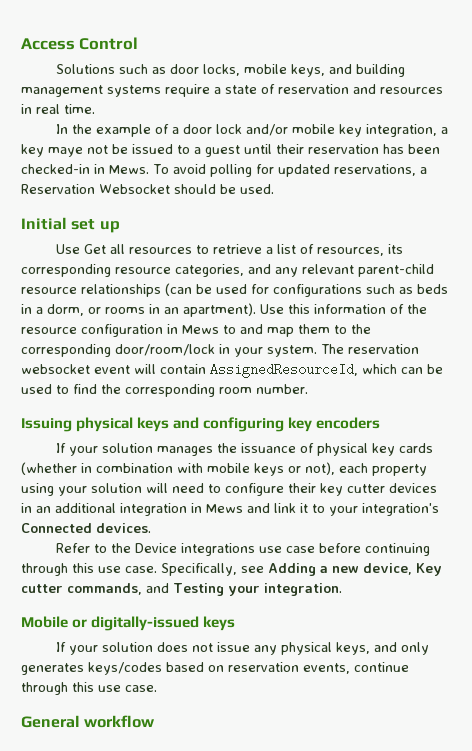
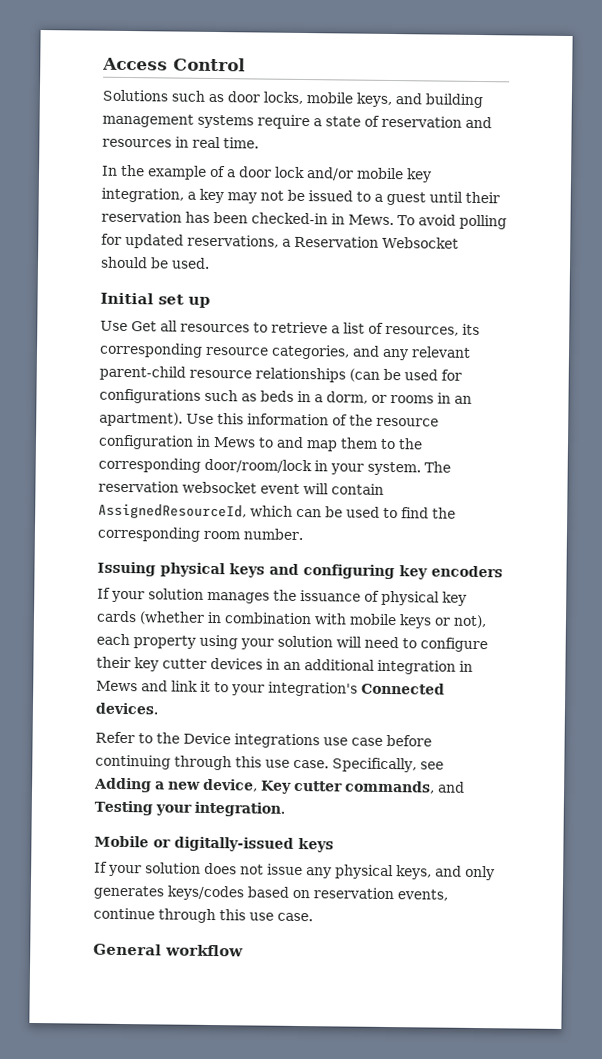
[48,147,83,157] maye -> [227,192,257,204] may

